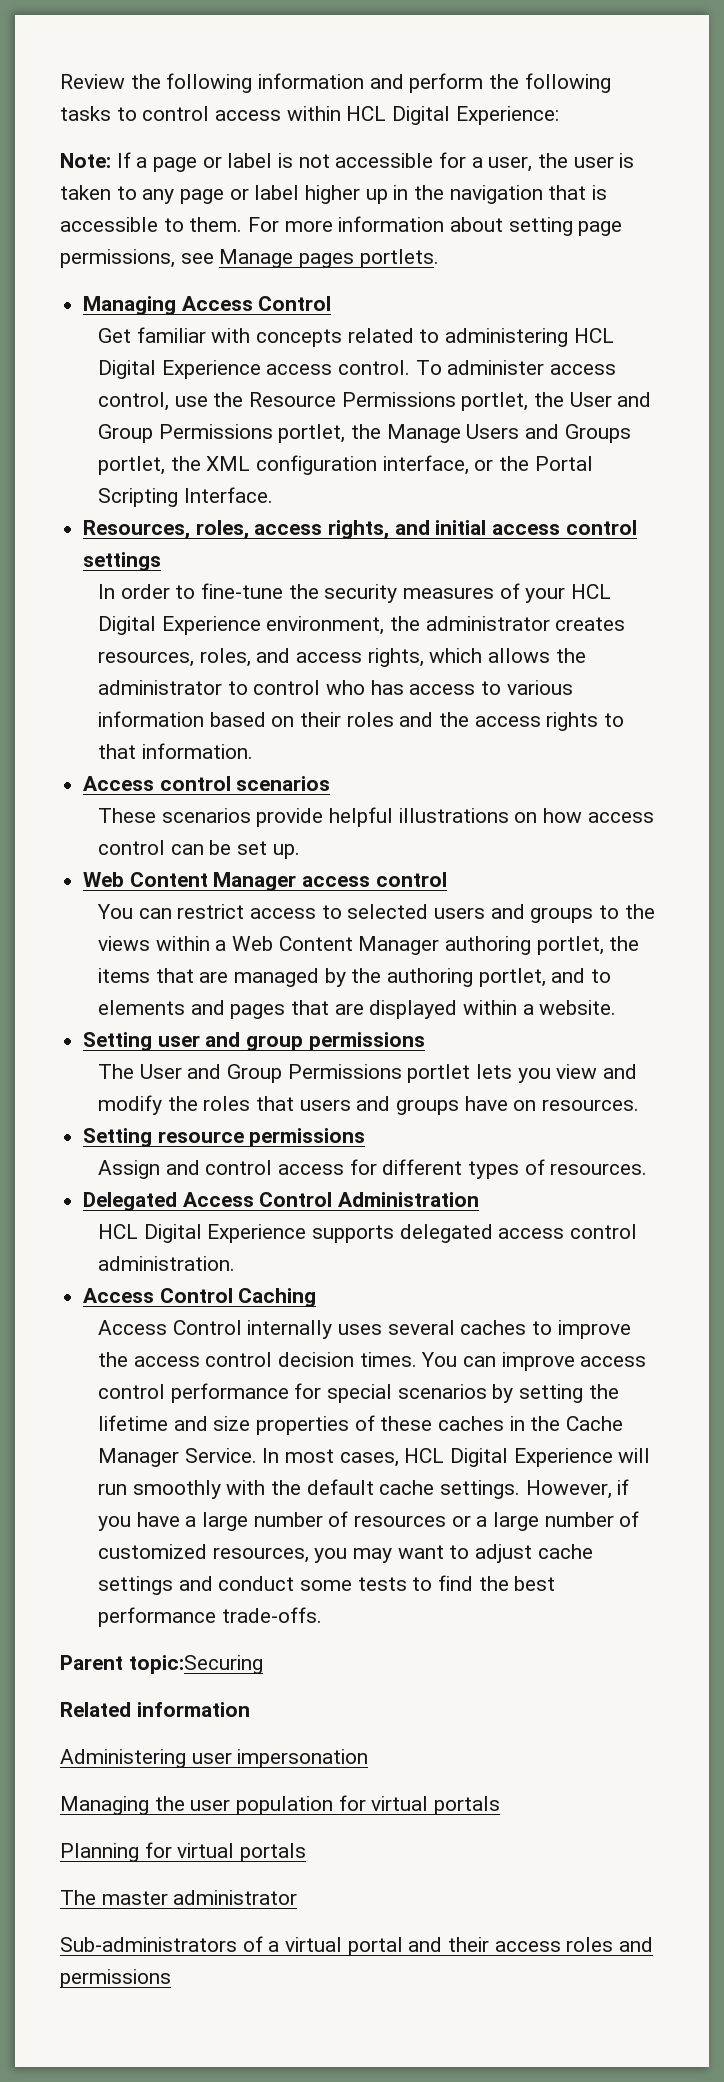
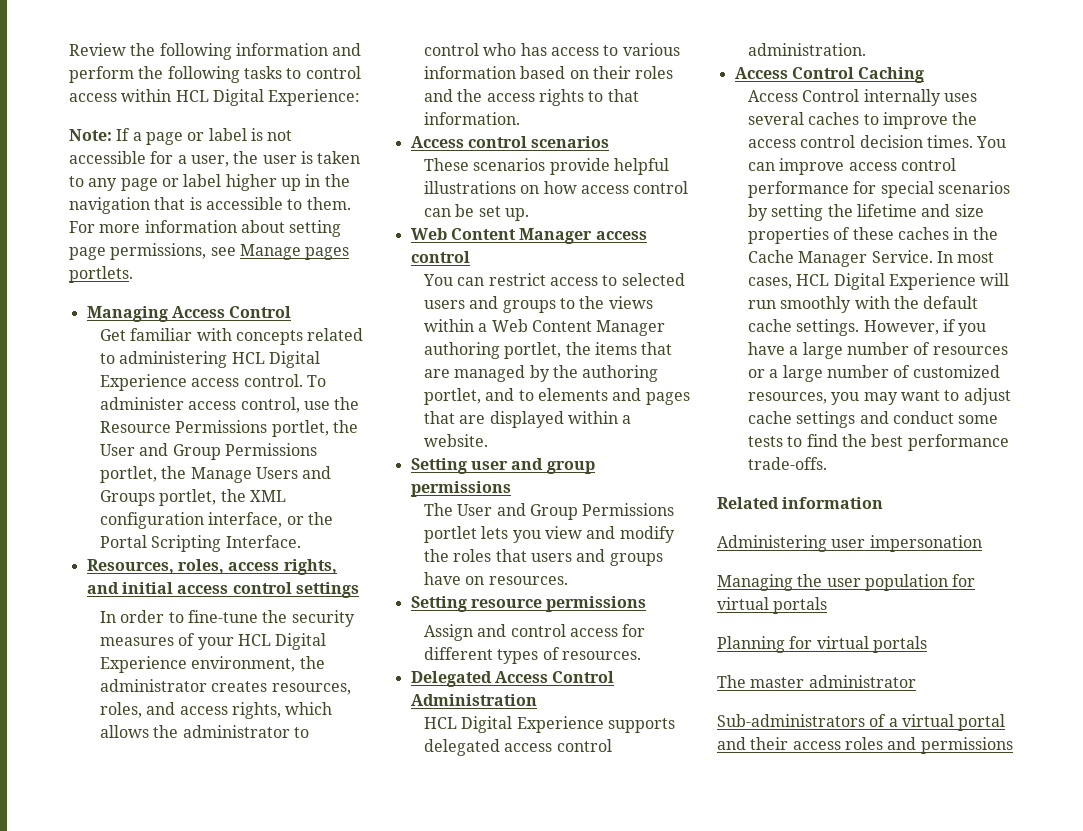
[60,1655,263,1674] // Parent topic:Securing -> (828, 463) none

